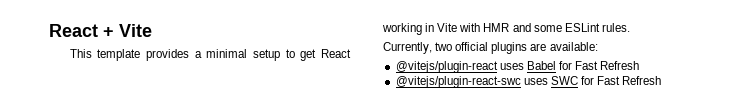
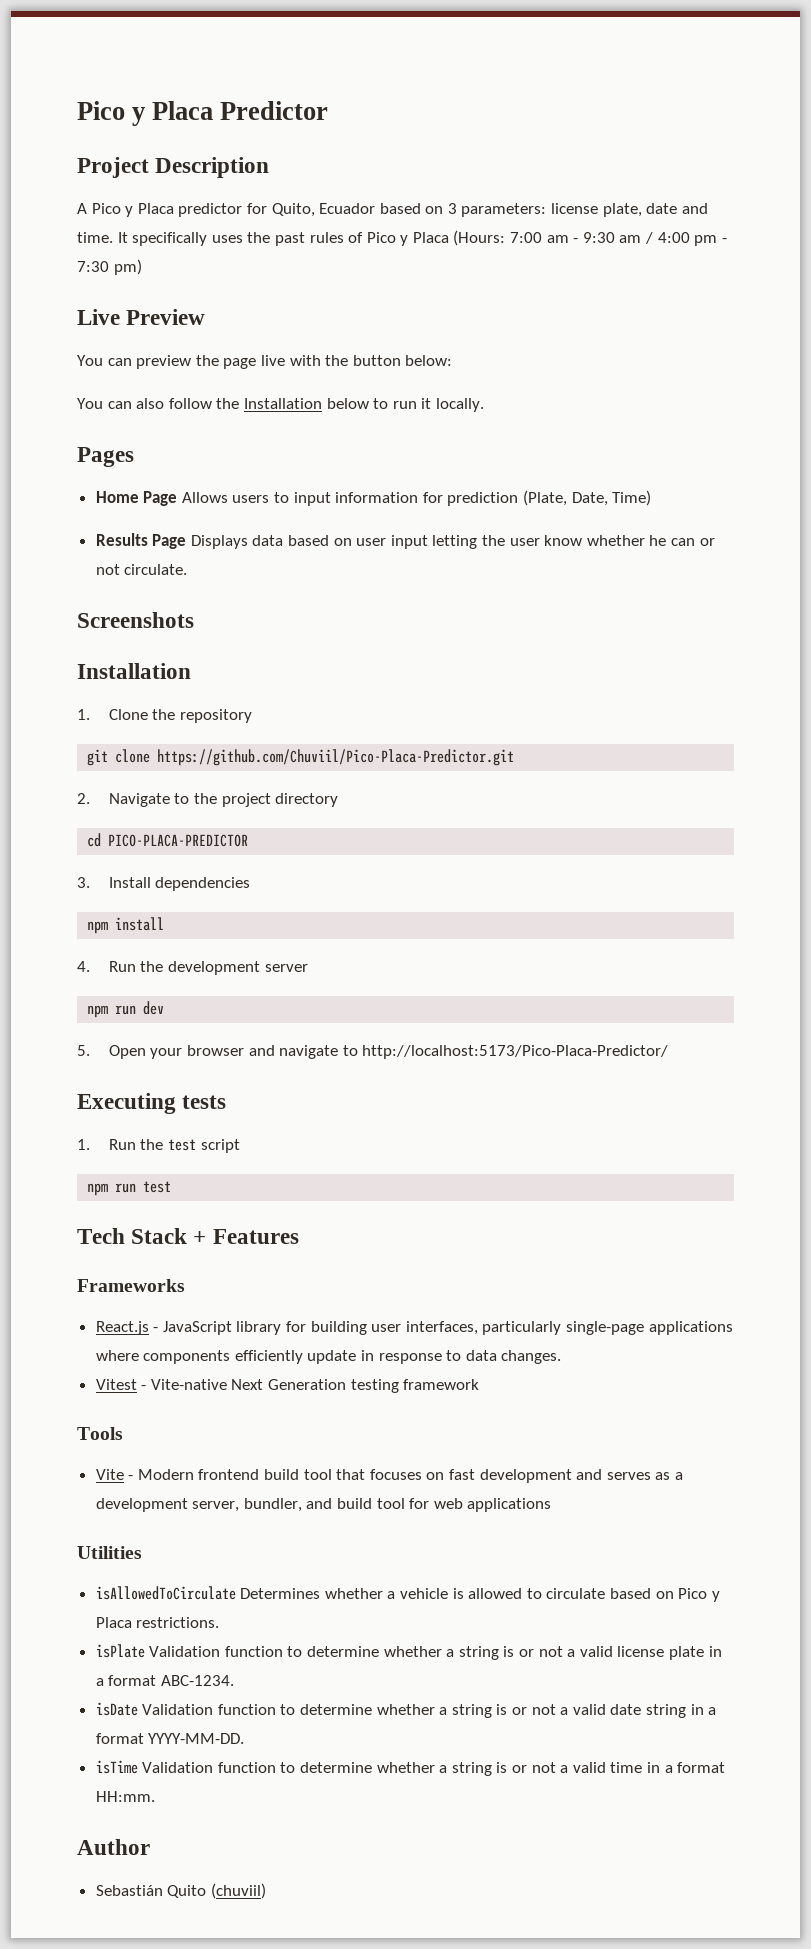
[49,24,152,37] [69,49,351,61] [382,23,630,35] [383,42,598,54] [395,61,640,73] [395,76,662,88] React + Vite // This template provides a minimal setup to get React working in Vite with HMR and some ESLint rules. // Currently, two official plugins are available: // @vitejs/plugin-react uses Babel for Fast Refresh // @vitejs/plugin-react-swc uses SWC for Fast Refresh -> [77,101,329,126] [77,157,270,178] [77,203,708,217] [77,230,727,246] [77,259,142,275] [77,309,206,325] [77,355,453,369] [77,398,484,412] [77,447,134,467] [95,490,652,506] [95,533,715,549] [95,564,188,575] [77,612,194,628] [77,663,191,679] [77,709,253,723] [87,749,515,766] [77,793,339,807] [87,833,249,847] [77,877,251,891] [87,917,165,934] [77,961,308,975] [87,1001,165,1018] [77,1045,669,1059] [77,1093,227,1114] [77,1139,240,1153] [87,1181,172,1196] [77,1228,299,1244] [77,1279,185,1292] [95,1321,733,1335] [95,1350,562,1364] [95,1379,480,1393] [77,1427,123,1440] [95,1469,683,1483] [95,1498,552,1512] [77,1546,142,1559] [95,1586,720,1602] [95,1617,220,1628] [95,1644,722,1660] [95,1675,234,1686] [95,1702,717,1718] [95,1733,245,1744] [95,1760,726,1776] [95,1791,155,1802] [77,1839,150,1855] [95,1883,266,1899] Pico y Placa Predictor // Project Description // A Pico y Placa predictor for Quito, Ecuador based on 3 parameters: license plate, date and time. It specifically uses the past rules of Pico y Placa (Hours: 7:00 am - 9:30 am / 4:00 pm - 7:30 pm) // Live Preview // You can preview the page live with the button below: // You can also follow the Installation below to run it locally. // Pages // Home Page Allows users to input information for prediction (Plate, Date, Time) // Results Page Displays data based on user input letting the user know whether he can or not circulate. // Screenshots // Installation // 1. Clone the repository // git clone https://github.com/Chuviil/Pico-Placa-Predictor.git // 2. Navigate to the project directory // cd PICO-PLACA-PREDICTOR // 3. Install dependencies // npm install // 4. Run the development server // npm run dev // 5. Open your browser and navigate to http://localhost:5173/Pico-Placa-Predictor/ // Executing tests // 1. Run the test script // npm run test // Tech Stack + Features // Frameworks // React.js - JavaScript library for building user interfaces, particularly single-page applications where components efficiently update in response to data changes. // Vitest - Vite-native Next Generation testing framework // Tools // Vite - Modern frontend build tool that focuses on fast development and serves as a development server, bundler, and build tool for web applications // Utilities // isAllowedToCirculate Determines whether a vehicle is allowed to circulate based on Pico y Placa restrictions. // isPlate Validation function to determine whether a string is or not a valid license plate in a format ABC-1234. // isDate Validation function to determine whether a string is or not a valid date string in a format YYYY-MM-DD. // isTime Validation function to determine whether a string is or not a valid time in a format HH:mm. // Author // Sebastián Quito (chuviil)

